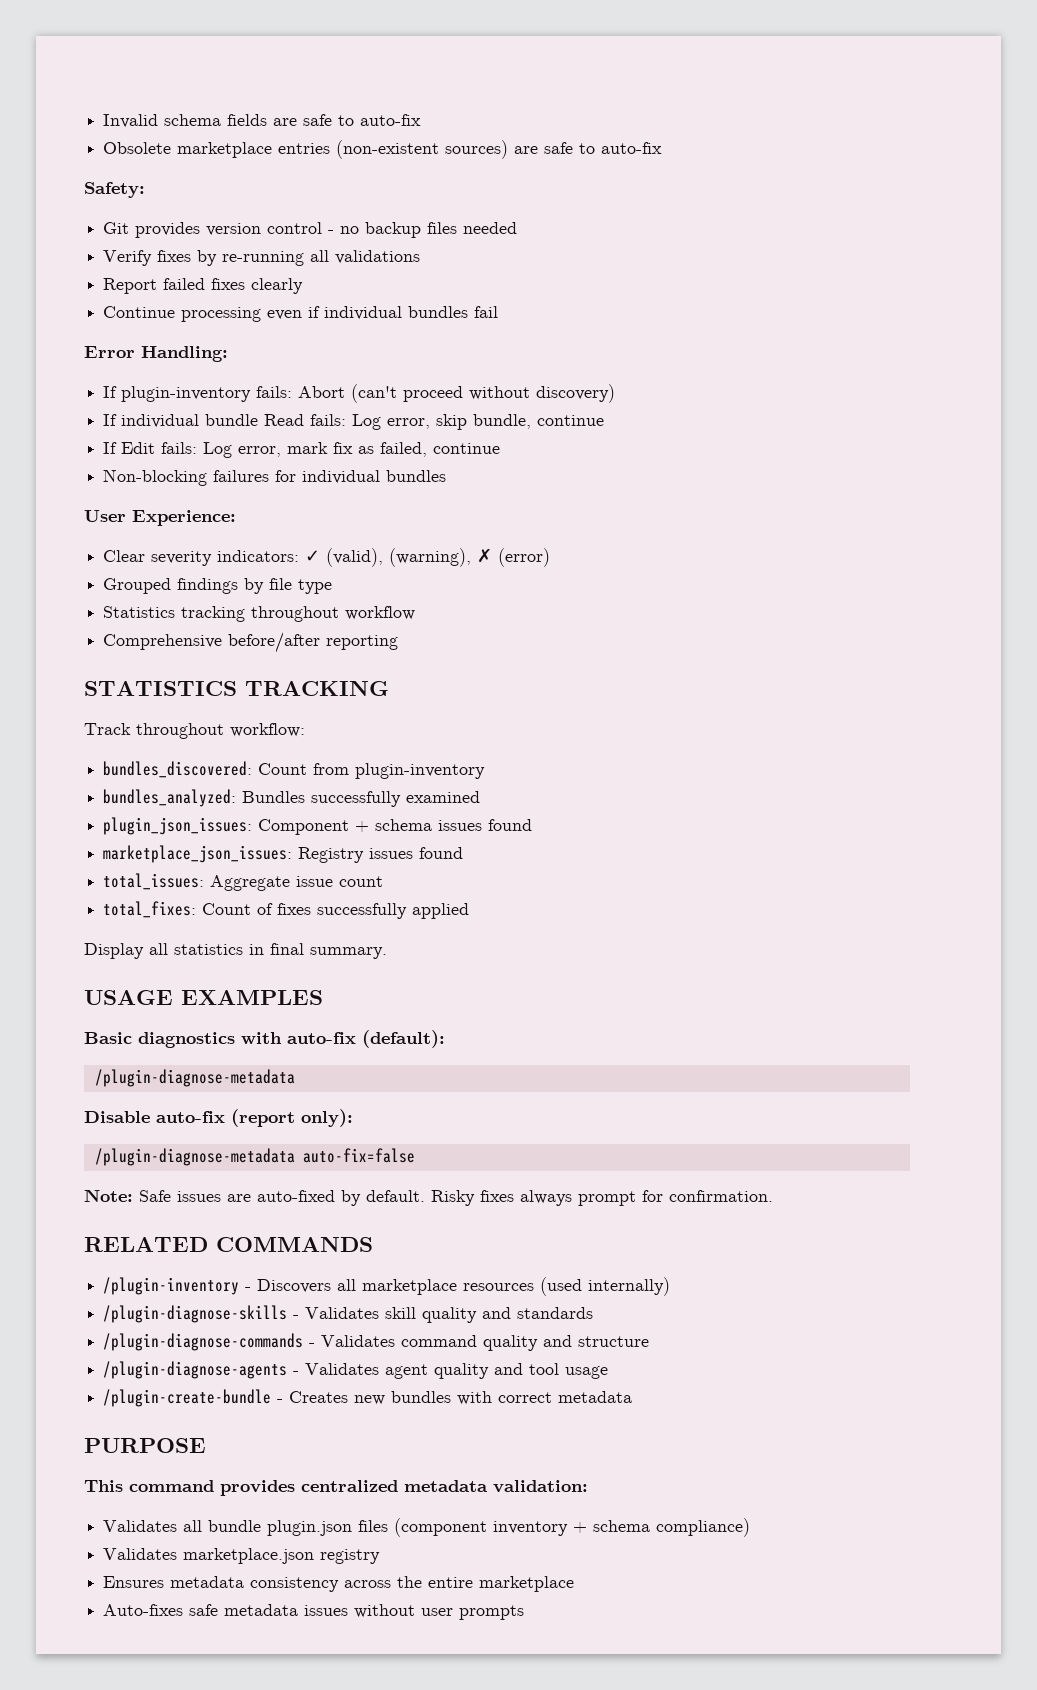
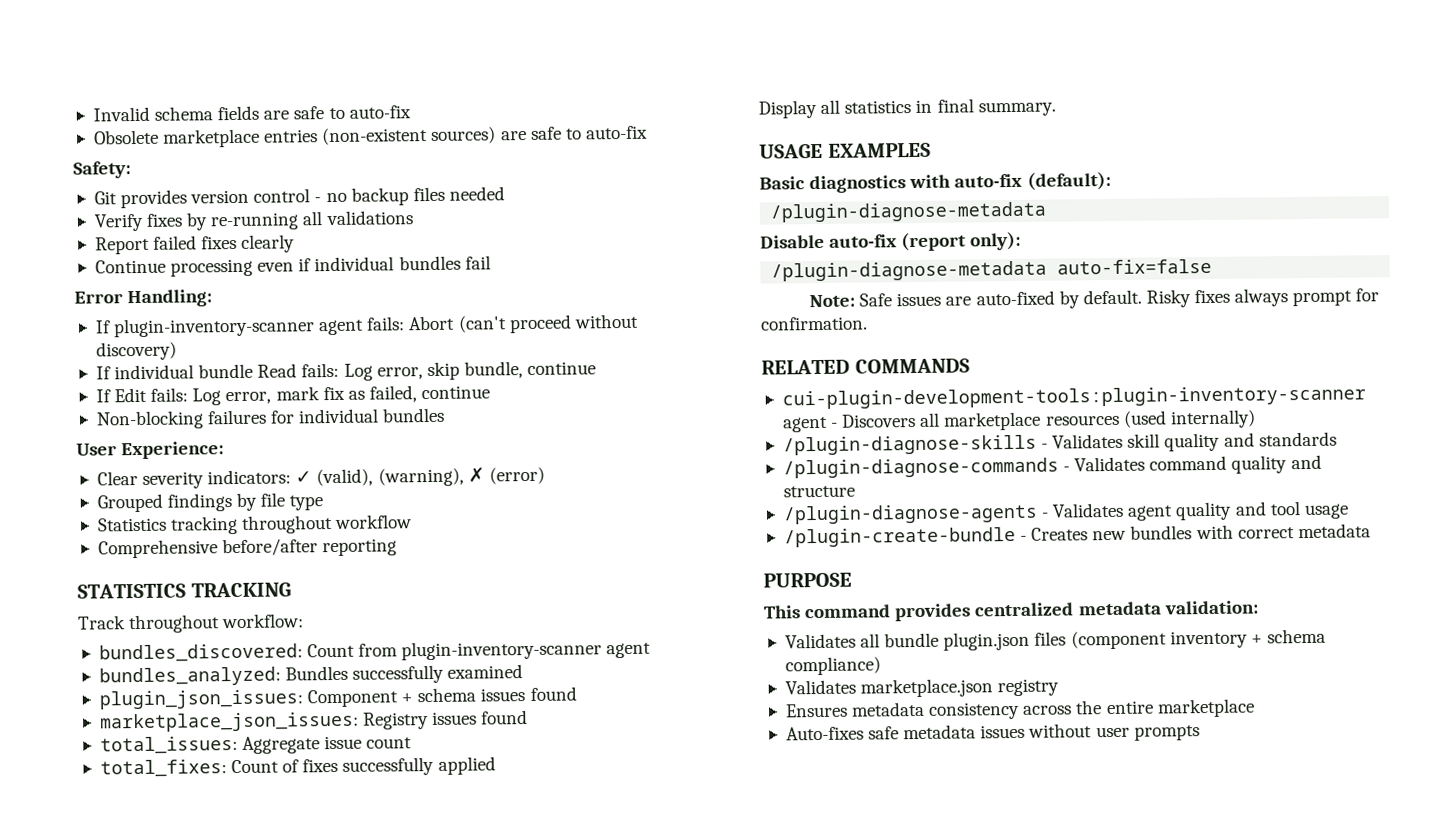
[121,386,252,402] plugin-inventory -> [113,317,365,338] plugin-inventory-scanner agent
[355,763,486,779] plugin-inventory -> [401,640,652,661] plugin-inventory-scanner agent
[103,1277,240,1295] /plugin-inventory -> [781,385,1366,410] [782,416,828,433] cui-plugin-development-tools:plugin-inventory-scanner agent

